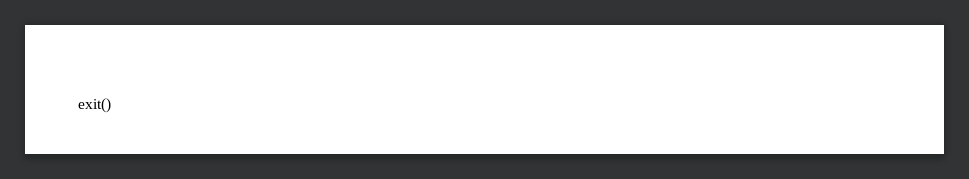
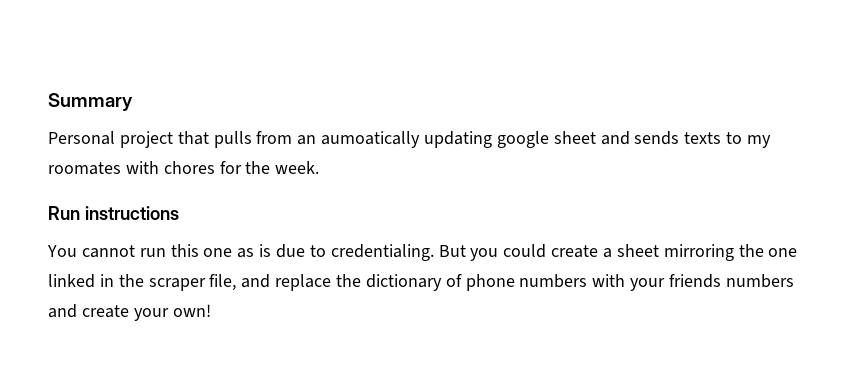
[78,98,111,113] exit() -> [48,93,133,111] [48,131,772,148] [48,161,320,175] [48,206,179,220] [47,244,798,261] [48,274,794,291] [48,304,211,321] Summary // Personal project that pulls from an aumoatically updating google sheet and sends texts to my roomates with chores for the week. // Run instructions // You cannot run this one as is due to credentialing. But you could create a sheet mirroring the one linked in the scraper file, and replace the dictionary of phone numbers with your friends numbers and create your own!

